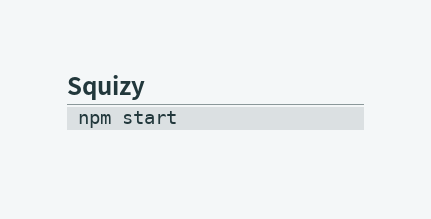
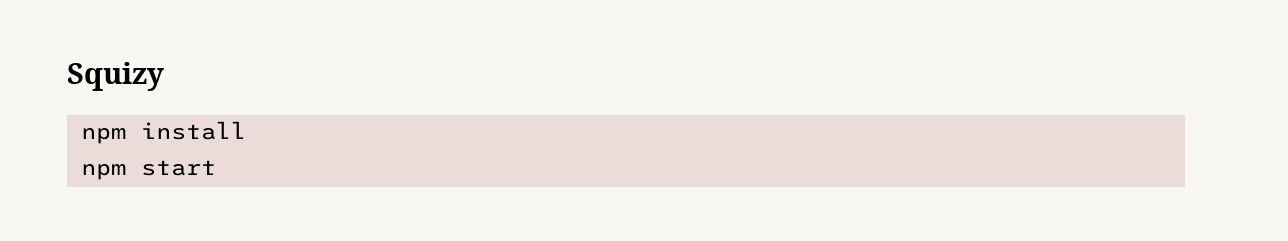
(145, 87) none -> [80,121,246,144] // npm install

